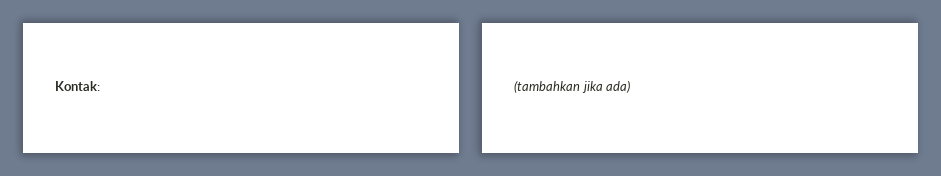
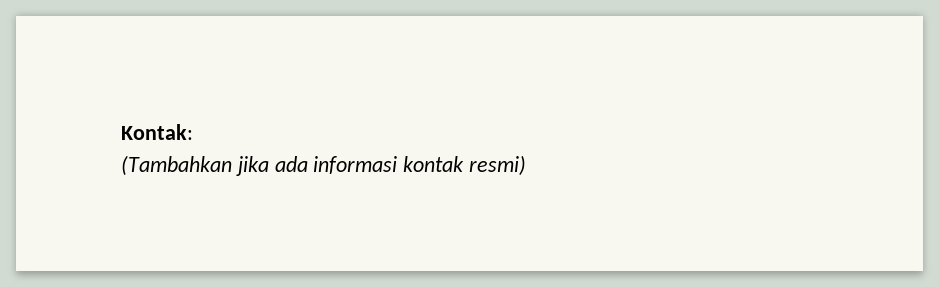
[514,80,631,93] (tambahkan jika ada) -> [121,155,527,176] (Tambahkan jika ada informasi kontak resmi)

